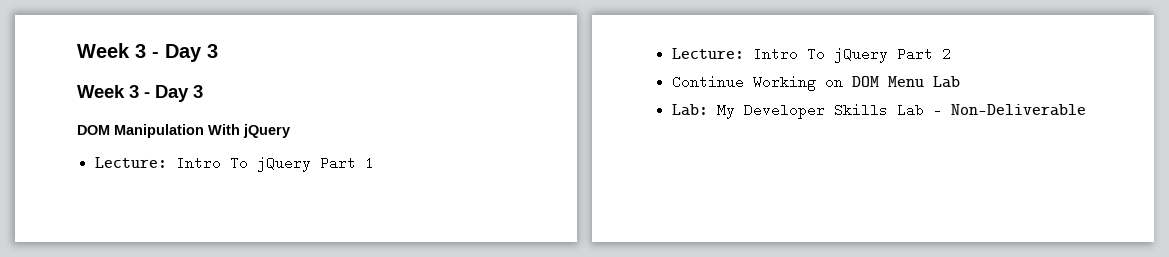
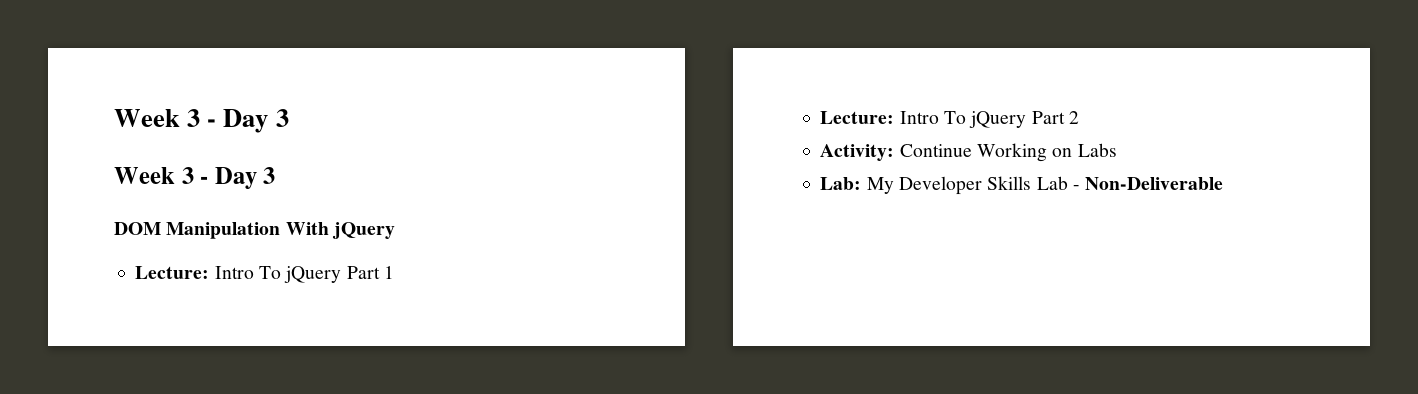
(952, 54) none -> [820,144,895,161] Activity:
[852,76,961,88] DOM Menu Lab -> [1077,143,1117,157] Labs

